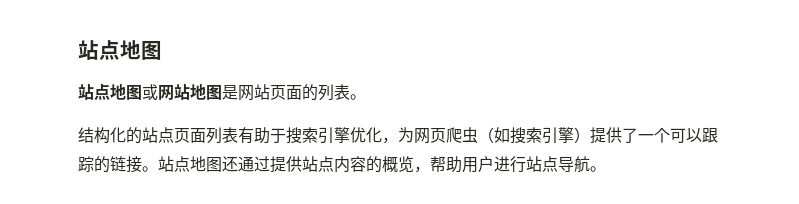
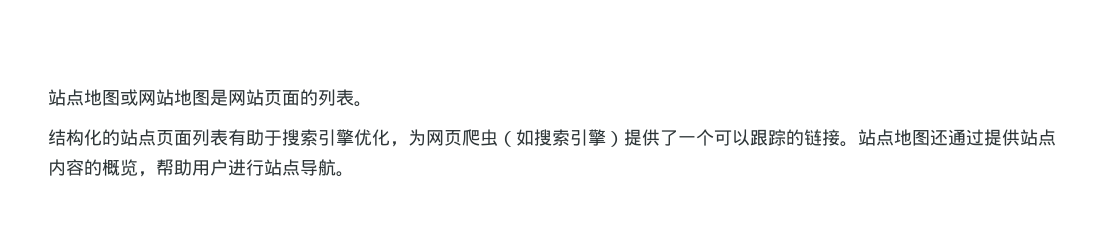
[78,40,162,60] [78,83,142,100] 站点地图 // 站点地图 -> [48,89,120,106] 站点地图

